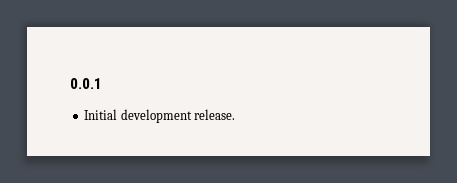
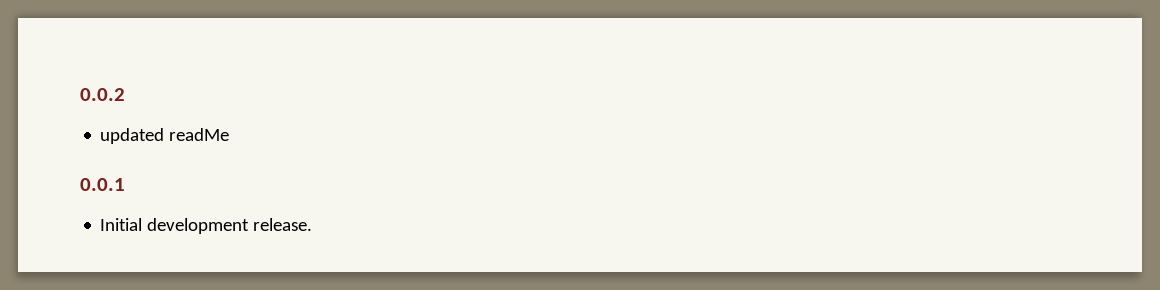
(70, 83) none -> [80,88,125,101] [100,128,230,144] 0.0.2 // updated readMe //

